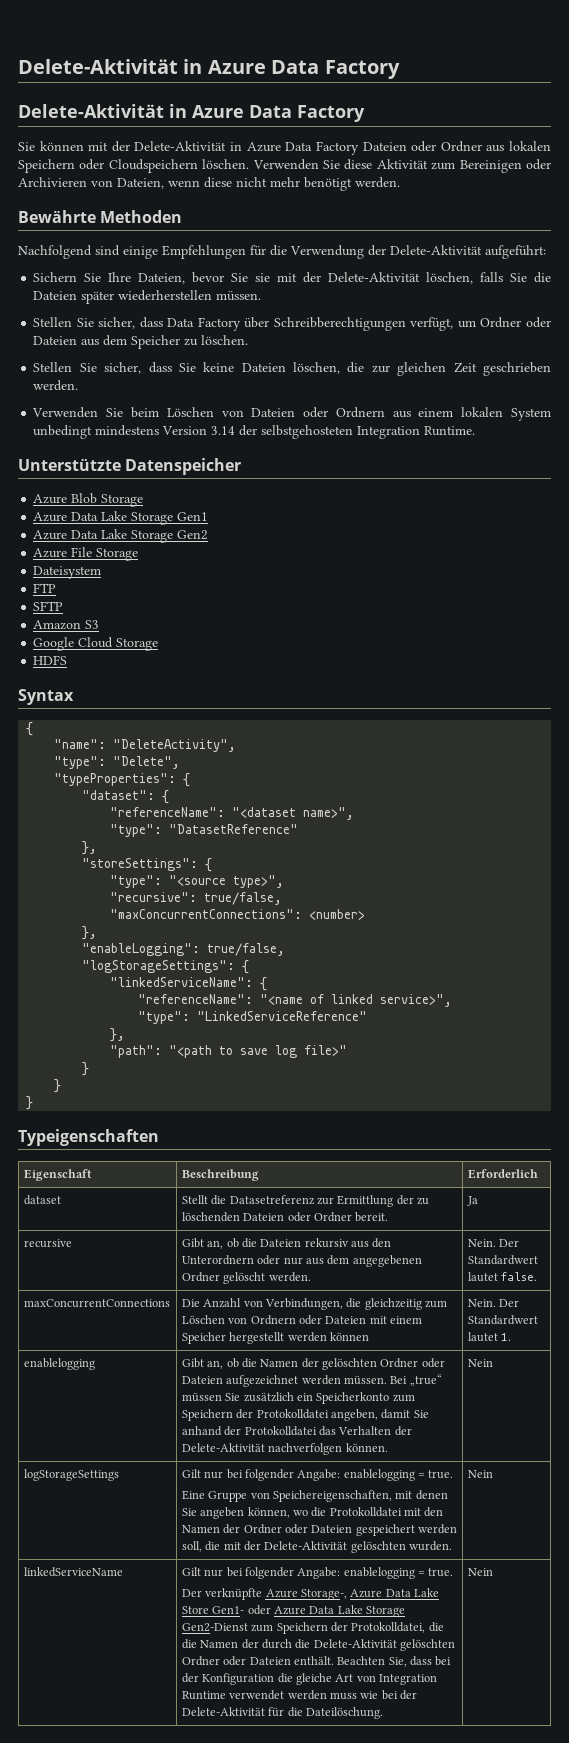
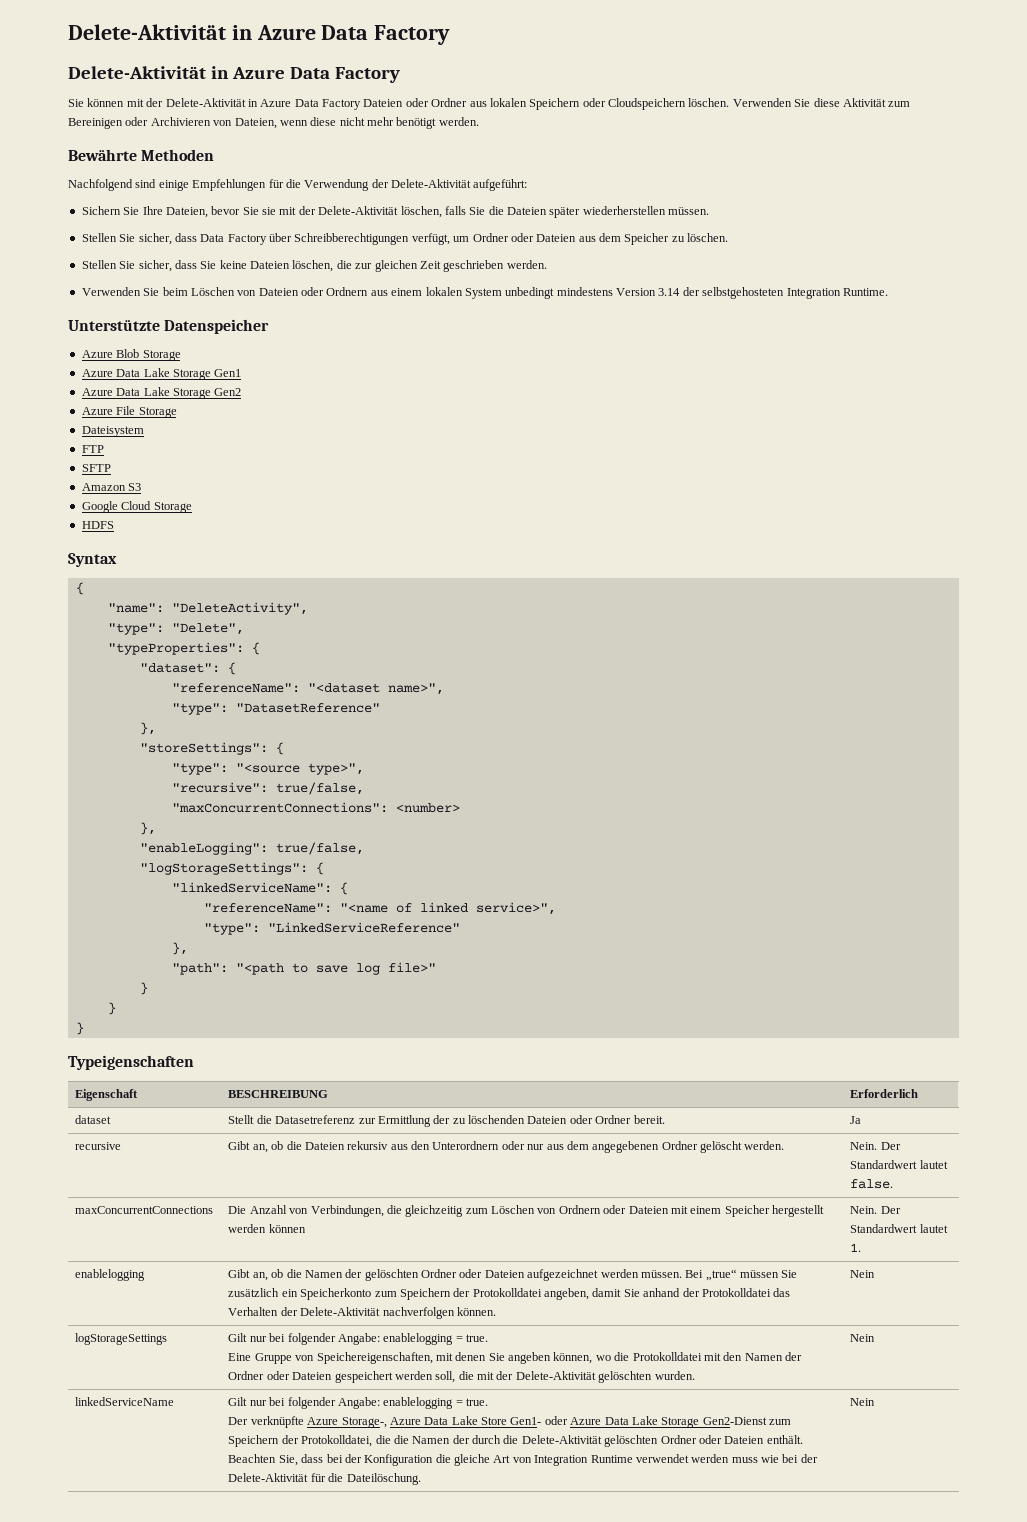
[181,1169,259,1181] Beschreibung -> [228,1090,329,1098] BESCHREIBUNG

